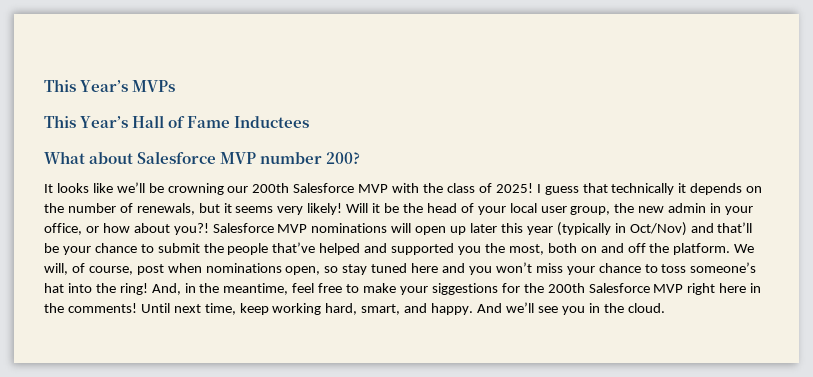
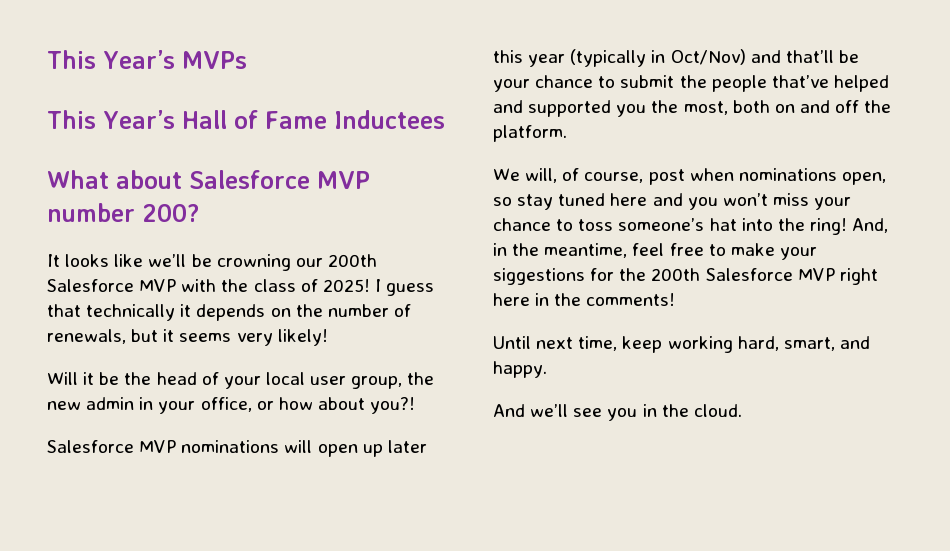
(343, 209) none -> (328, 337) //
(209, 229) none -> (416, 405) //
(731, 249) none -> (567, 133) //
(137, 308) none -> (676, 299) //
(474, 309) none -> (547, 369) //

